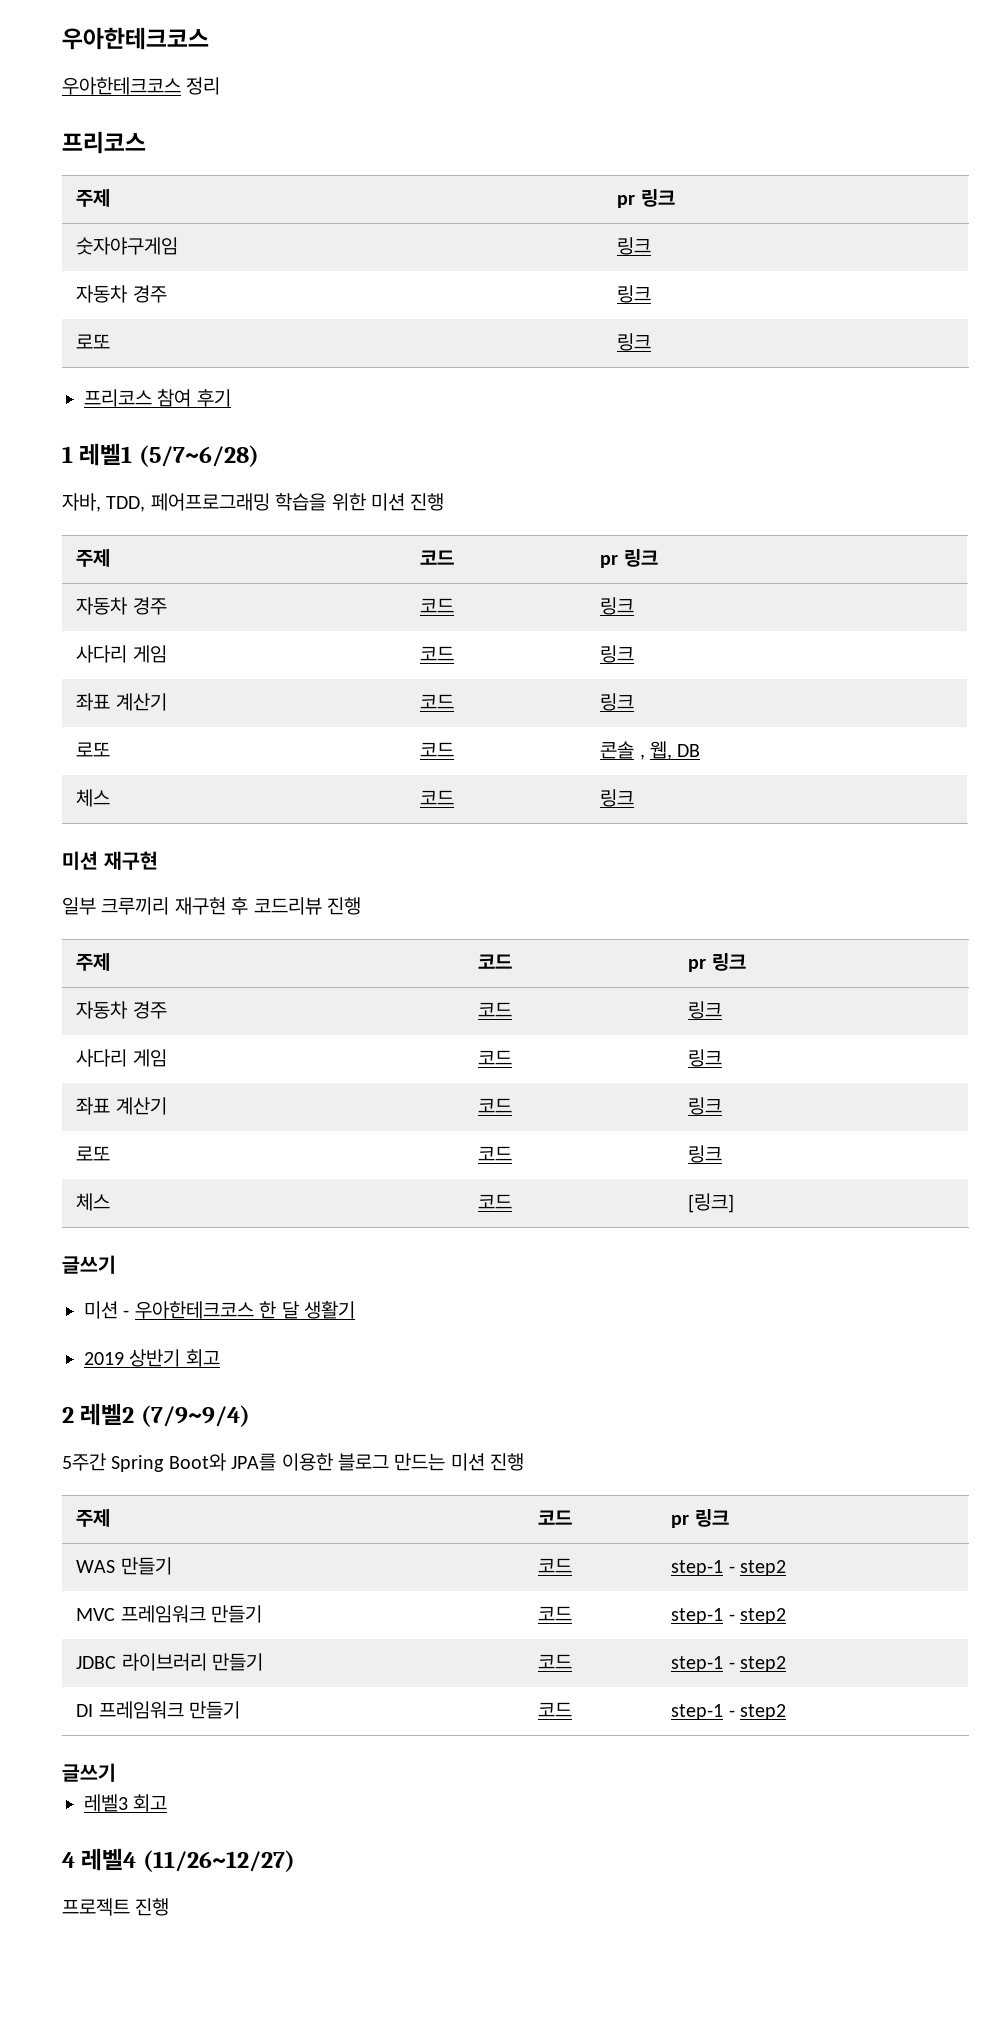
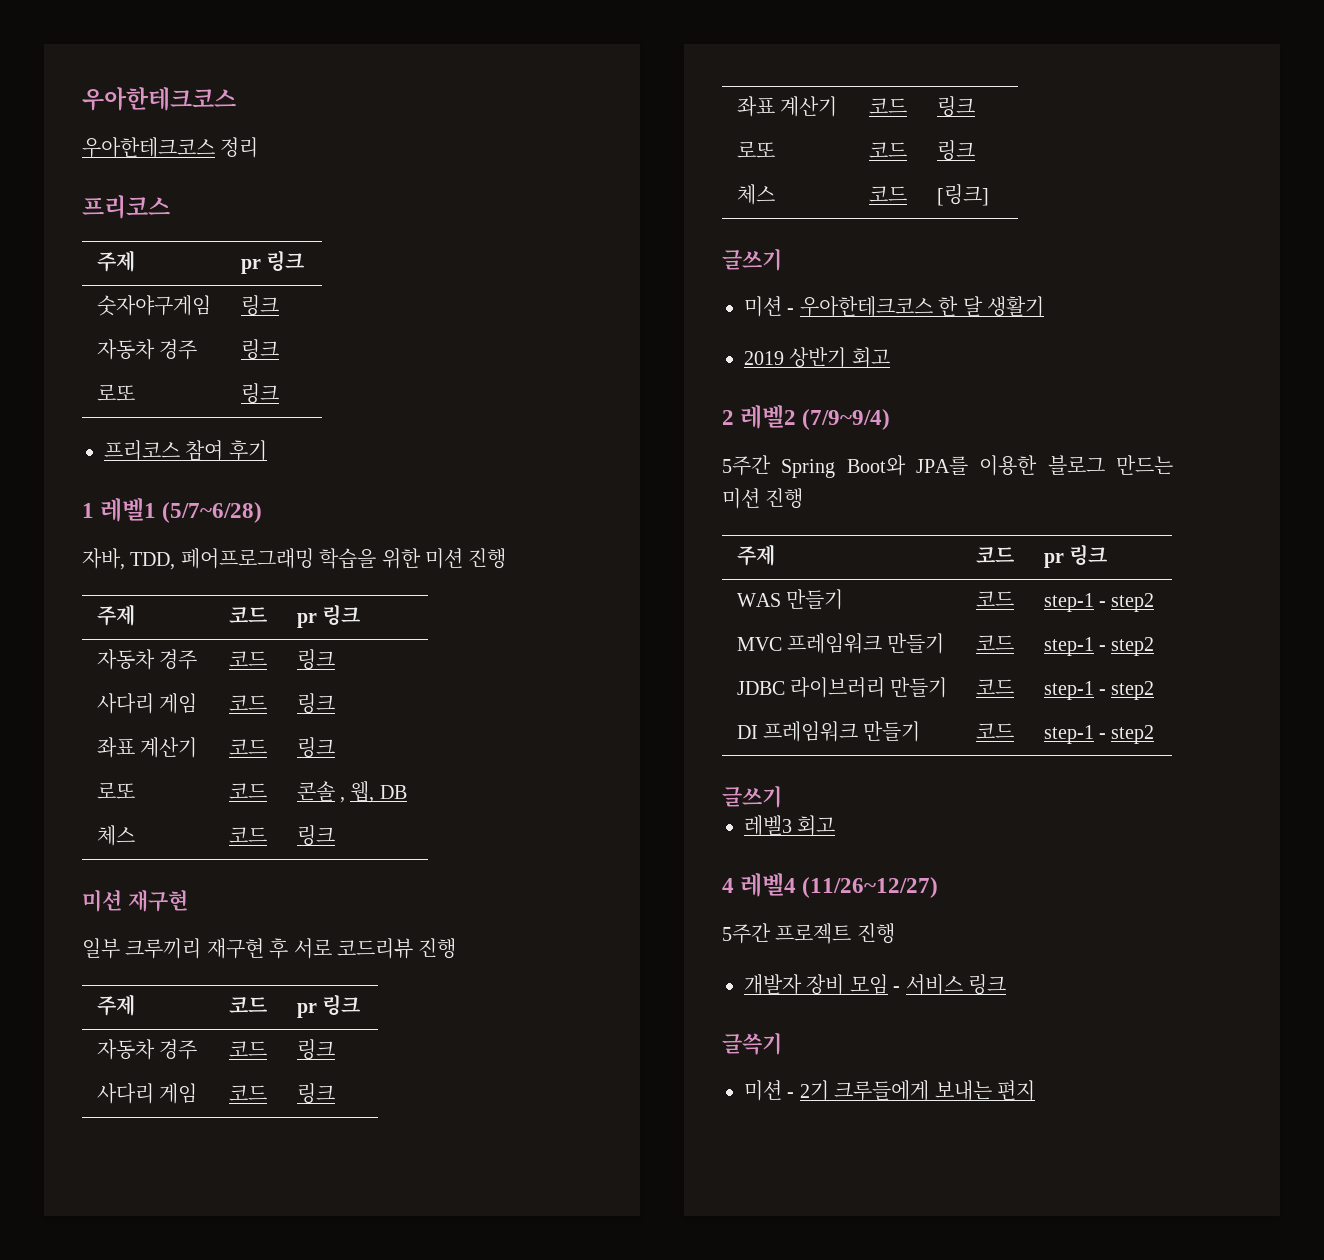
(249, 906) none -> [293,938,332,959] 서로
(295, 1861) none -> [722,923,771,944] 5주간
(170, 1907) none -> [744,974,1006,995] [722,1032,782,1055] [744,1080,1035,1101] // 개발자 장비 모임 - 서비스 링크 // 글쓱기 // 미션 - 2기 크루들에게 보내는 편지

